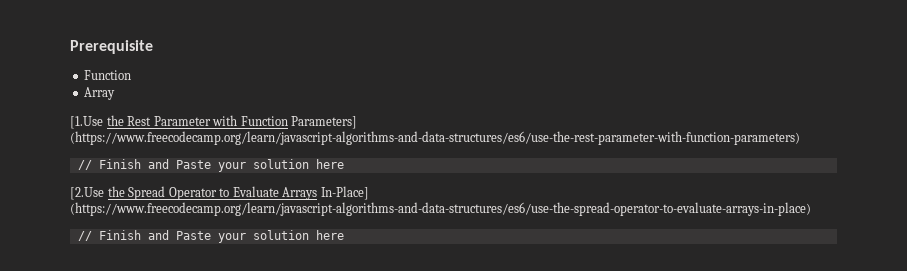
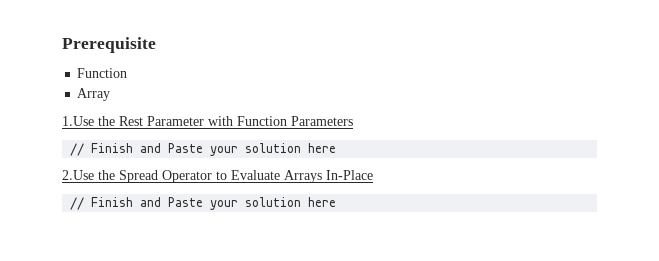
[70,116,103,129] [1.Use -> [62,116,94,126] 1.Use
[291,116,358,129] [70,131,800,145] Parameters] (https://www.freecodecamp.org/learn/javascript-algorithms-and-data-structures/es6/use-the-rest-parameter-with-function-parameters) -> [291,116,353,126] Parameters
[70,187,104,200] [2.Use -> [62,170,94,180] 2.Use
[320,186,369,200] [70,202,811,216] In-Place] (https://www.freecodecamp.org/learn/javascript-algorithms-and-data-structures/es6/use-the-spread-operator-to-evaluate-arrays-in-place) -> [326,170,373,180] In-Place

